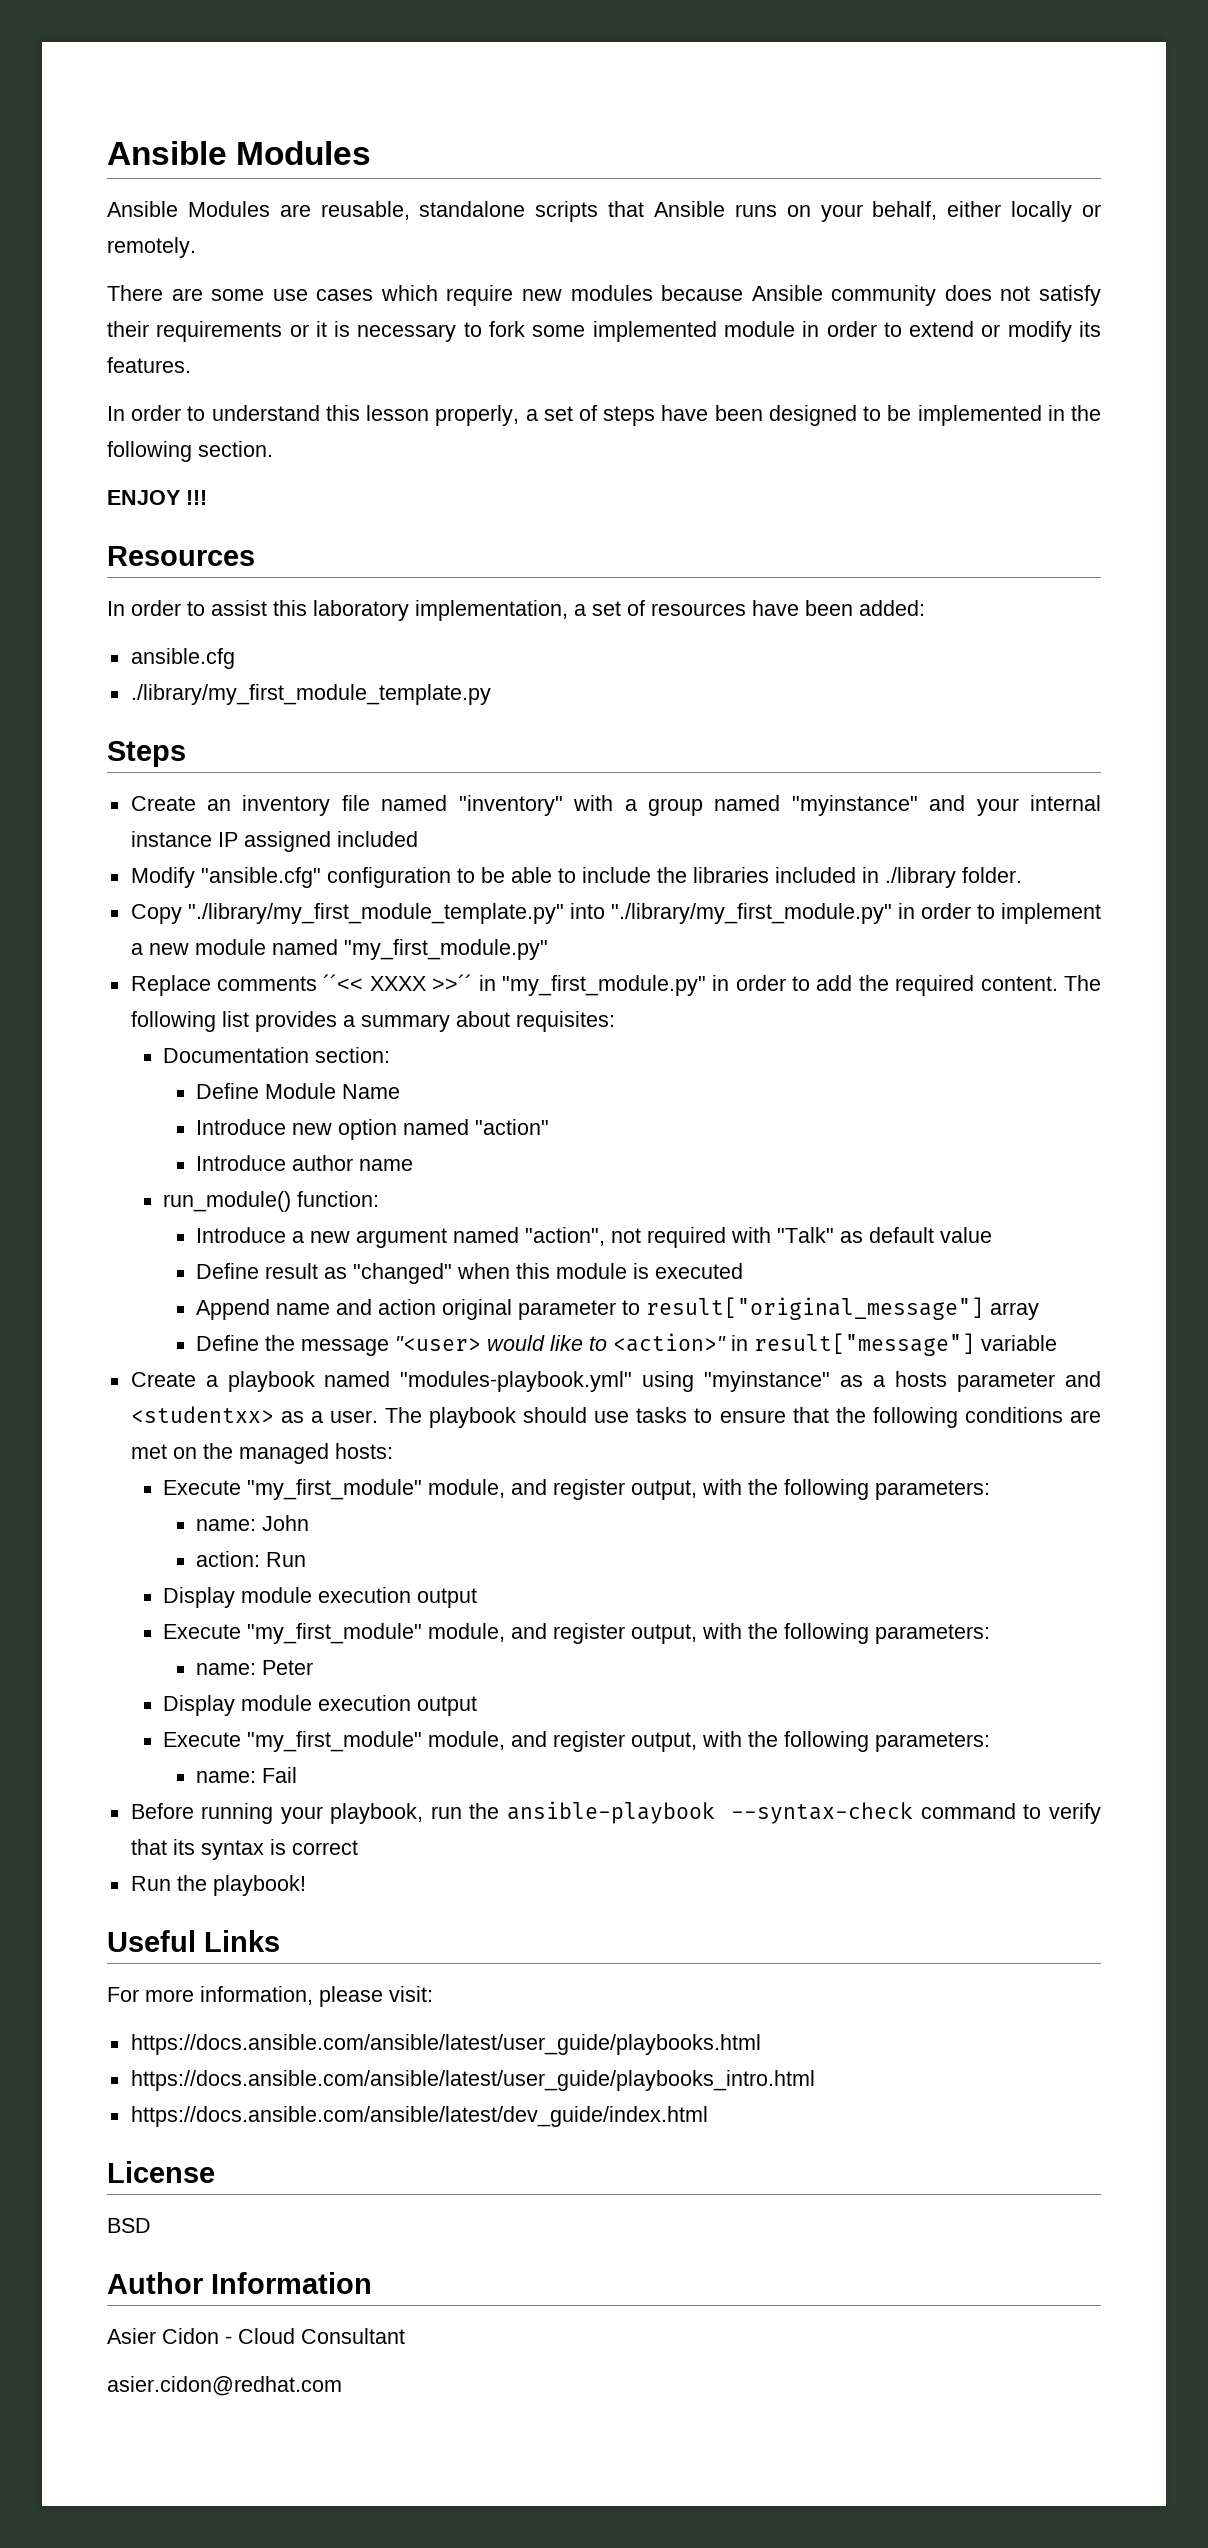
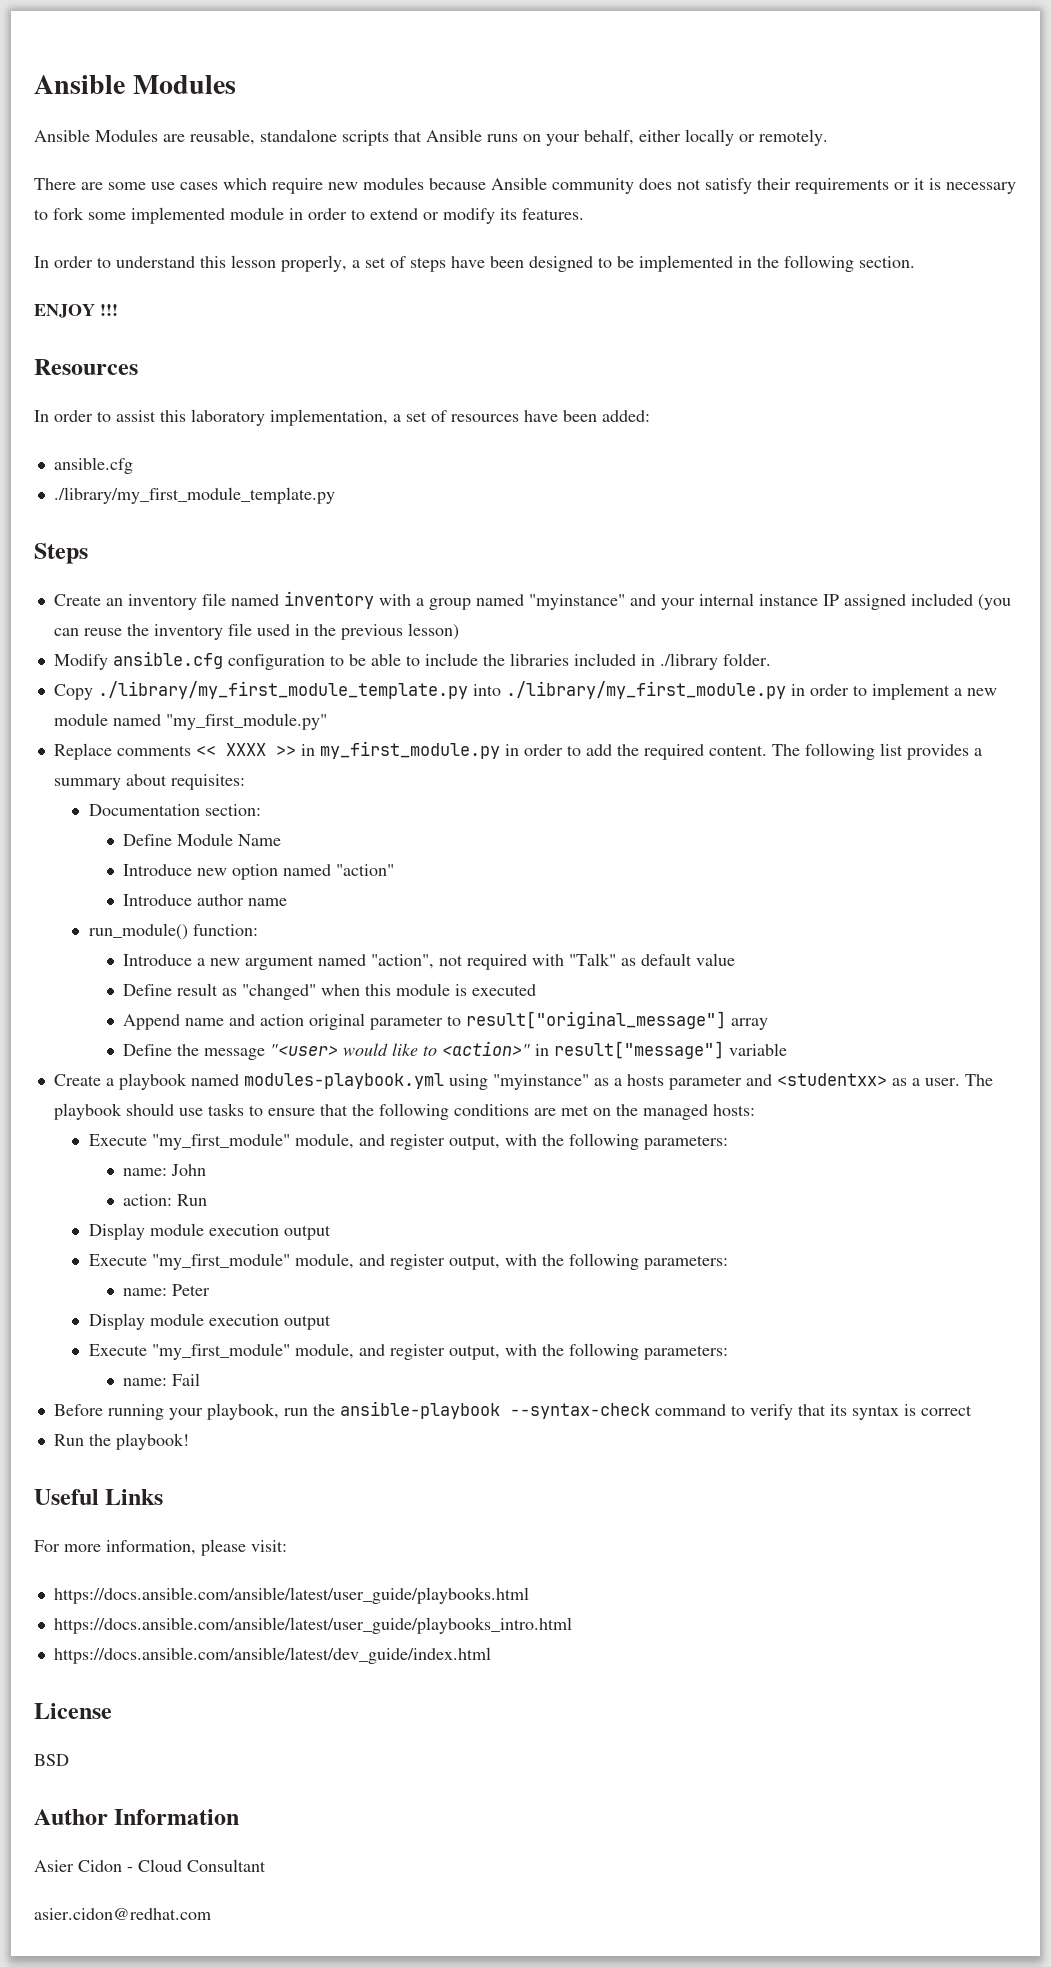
[458,795,563,816] "inventory" -> [283,591,374,609] inventory
(418, 839) none -> [977,594,1011,610] [53,623,459,640] (you can reuse the inventory file used in the previous lesson)
[200,867,321,888] "ansible.cfg" -> [112,651,223,669] ansible.cfg
[187,903,892,924] "./library/my_first_module_template.py" into "./library/my_first_module.py" -> [97,681,786,699] ./library/my_first_module_template.py into ./library/my_first_module.py
[323,974,706,996] ´´<< XXXX >>´´ in "my_first_module.py" -> [195,741,500,759] << XXXX >> in my_first_module.py
[400,1371,633,1392] "modules-playbook.yml" -> [243,1073,444,1089] modules-playbook.yml

